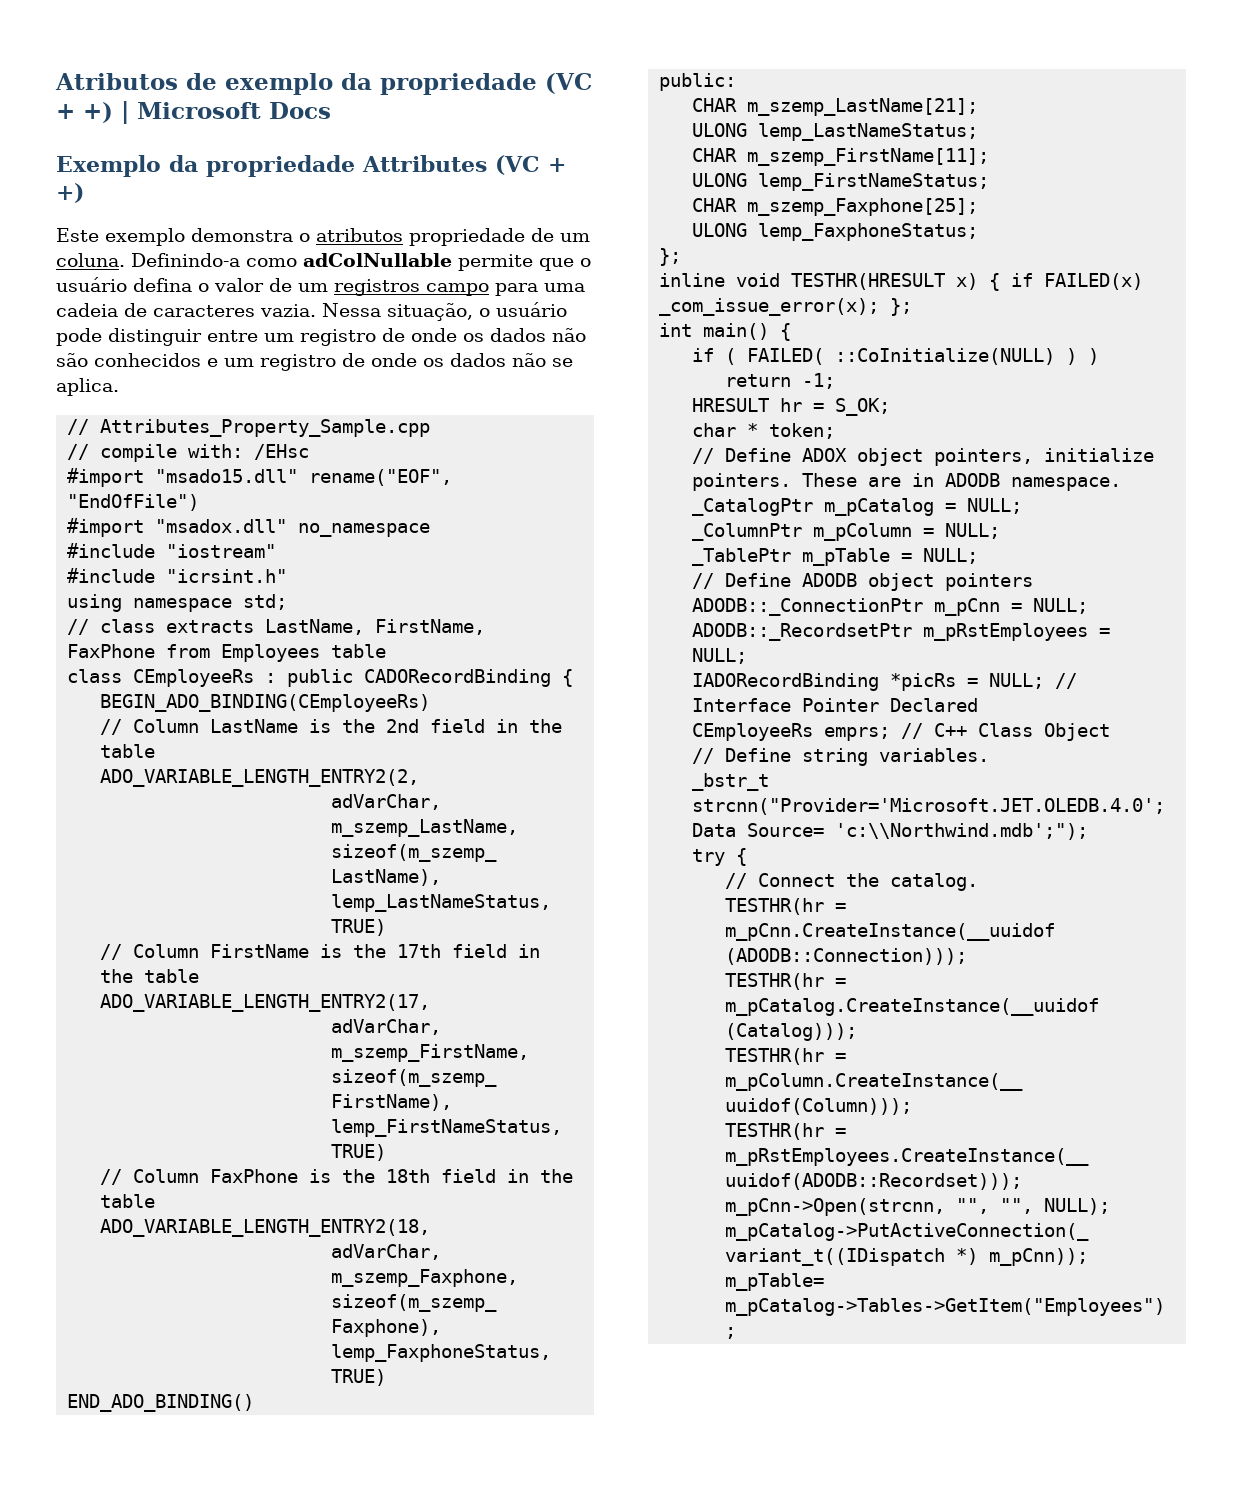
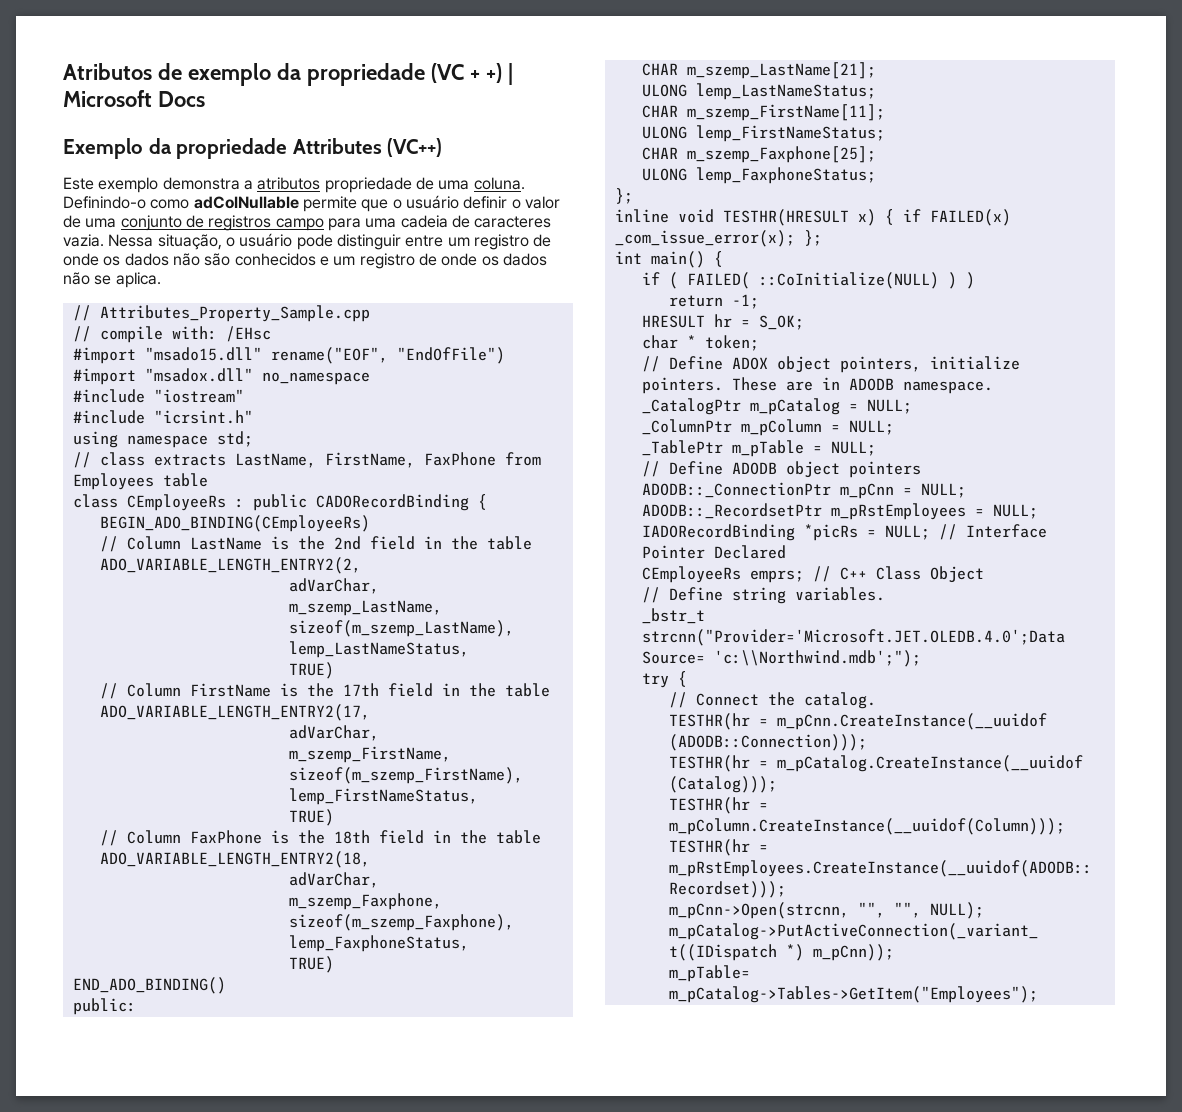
[495,155,566,175] [56,183,84,203] (VC + +) -> [387,138,443,157] (VC++)
[299,233,310,242] o -> [243,180,253,190] a
[560,233,590,242] [56,253,240,267] um coluna. Definindo-a -> [438,177,525,190] [63,196,146,209] uma coluna. Definindo-o
[133,278,192,292] defina -> [463,196,508,209] definir
[298,283,328,292] um -> [85,215,204,231] uma conjunto de

